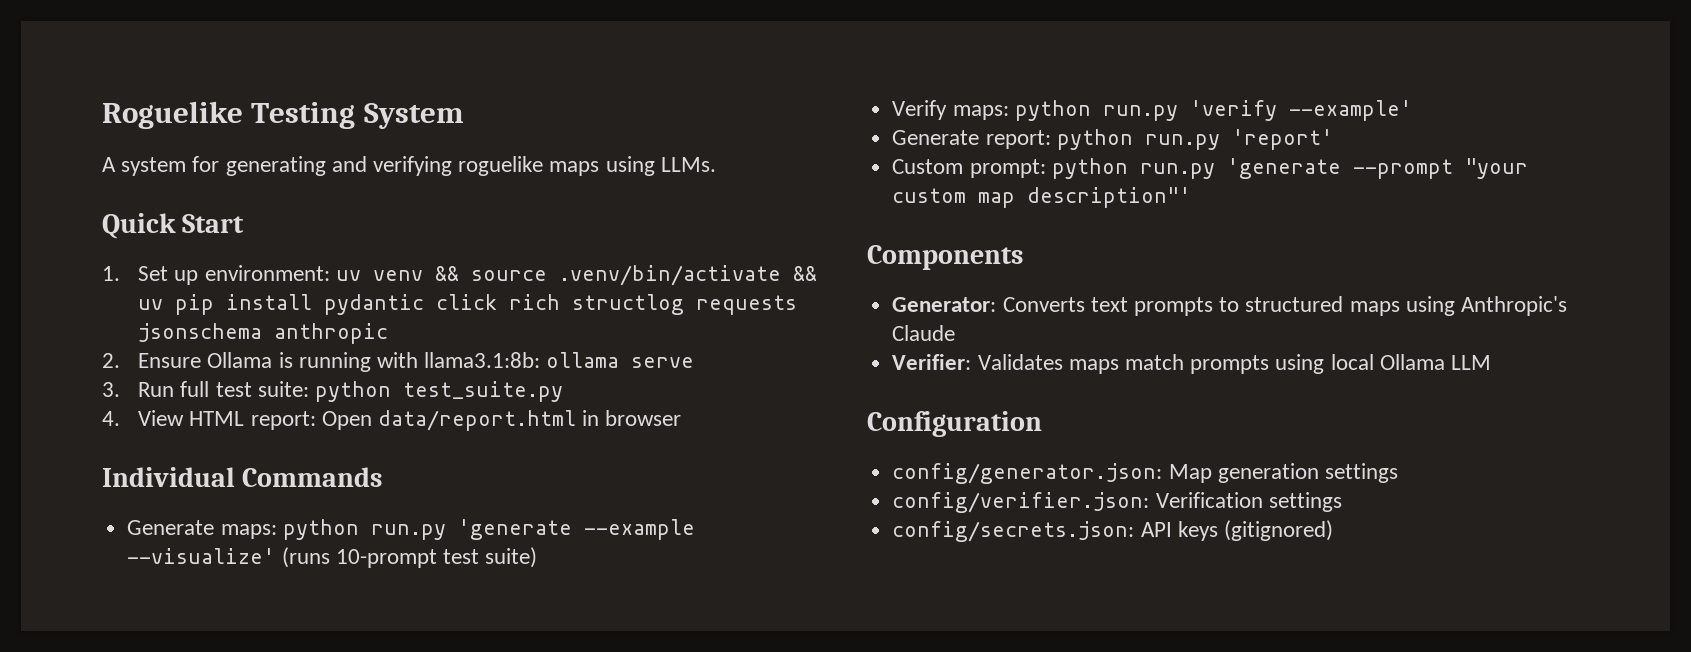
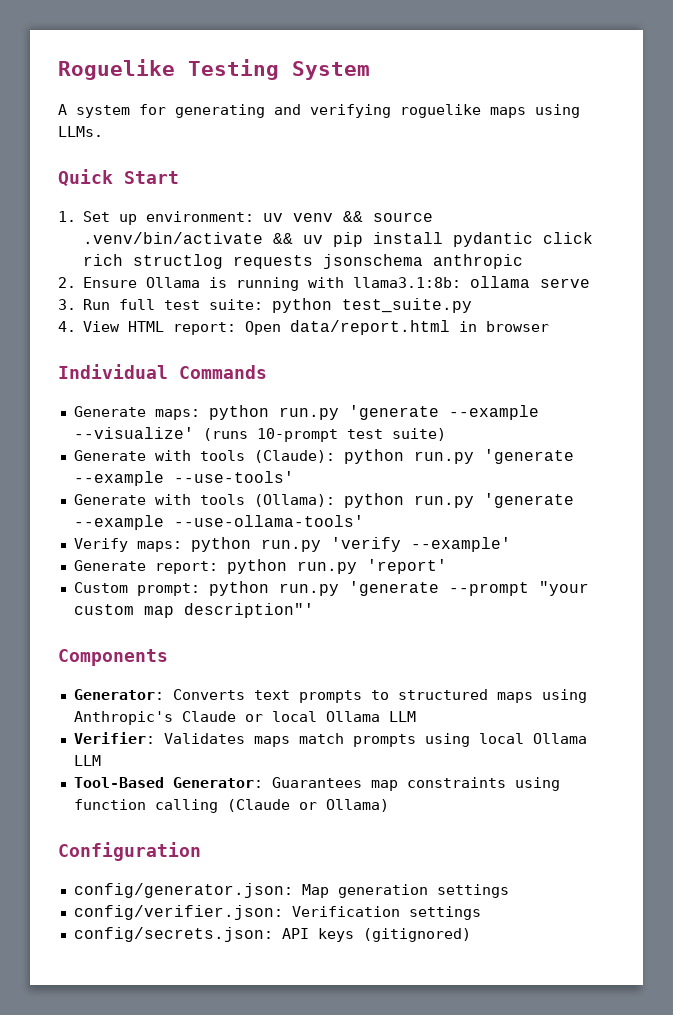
(538, 557) none -> [73,449,574,464] [73,471,294,486] [73,493,574,508] [73,515,364,530] // Generate with tools (Claude): python run.py 'generate --example --use-tools' // Generate with tools (Ollama): python run.py 'generate --example --use-ollama-tools'
(956, 333) none -> [244,711,416,722] or local Ollama LLM
(1491, 362) none -> [73,777,560,791] [73,799,389,813] // Tool-Based Generator: Guarantees map constraints using function calling (Claude or Ollama)

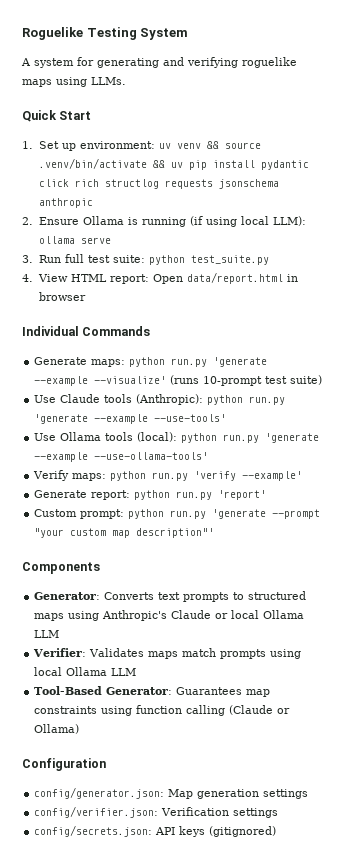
[308,277,462,288] with llama3.1:8b: -> [190,216,307,227] (if using local LLM):
[73,450,335,463] Generate with tools (Claude): -> [34,394,204,405] Use Claude tools (Anthropic):
[73,494,335,507] Generate with tools (Ollama): -> [34,432,178,442] Use Ollama tools (local):

